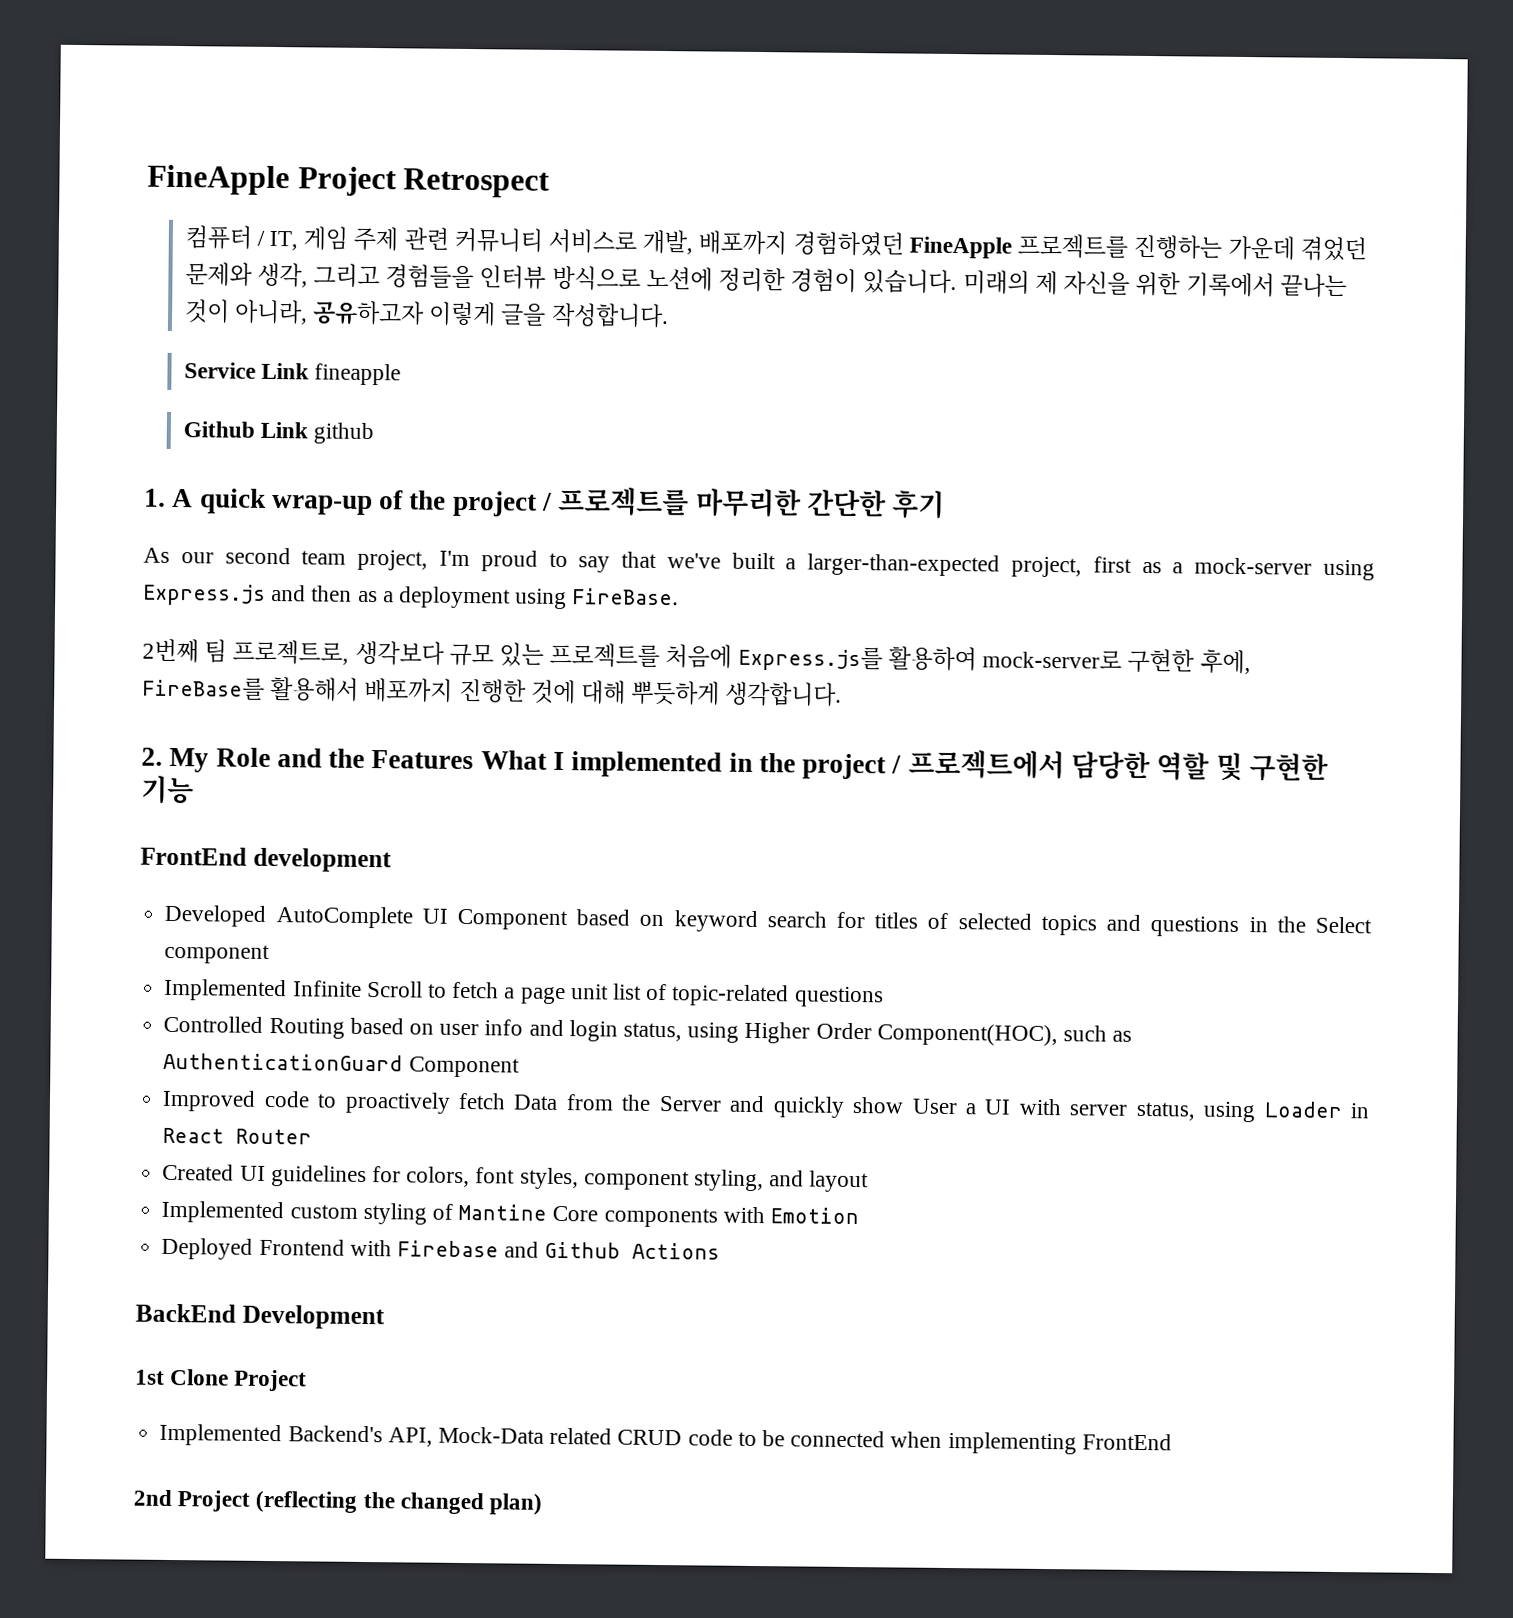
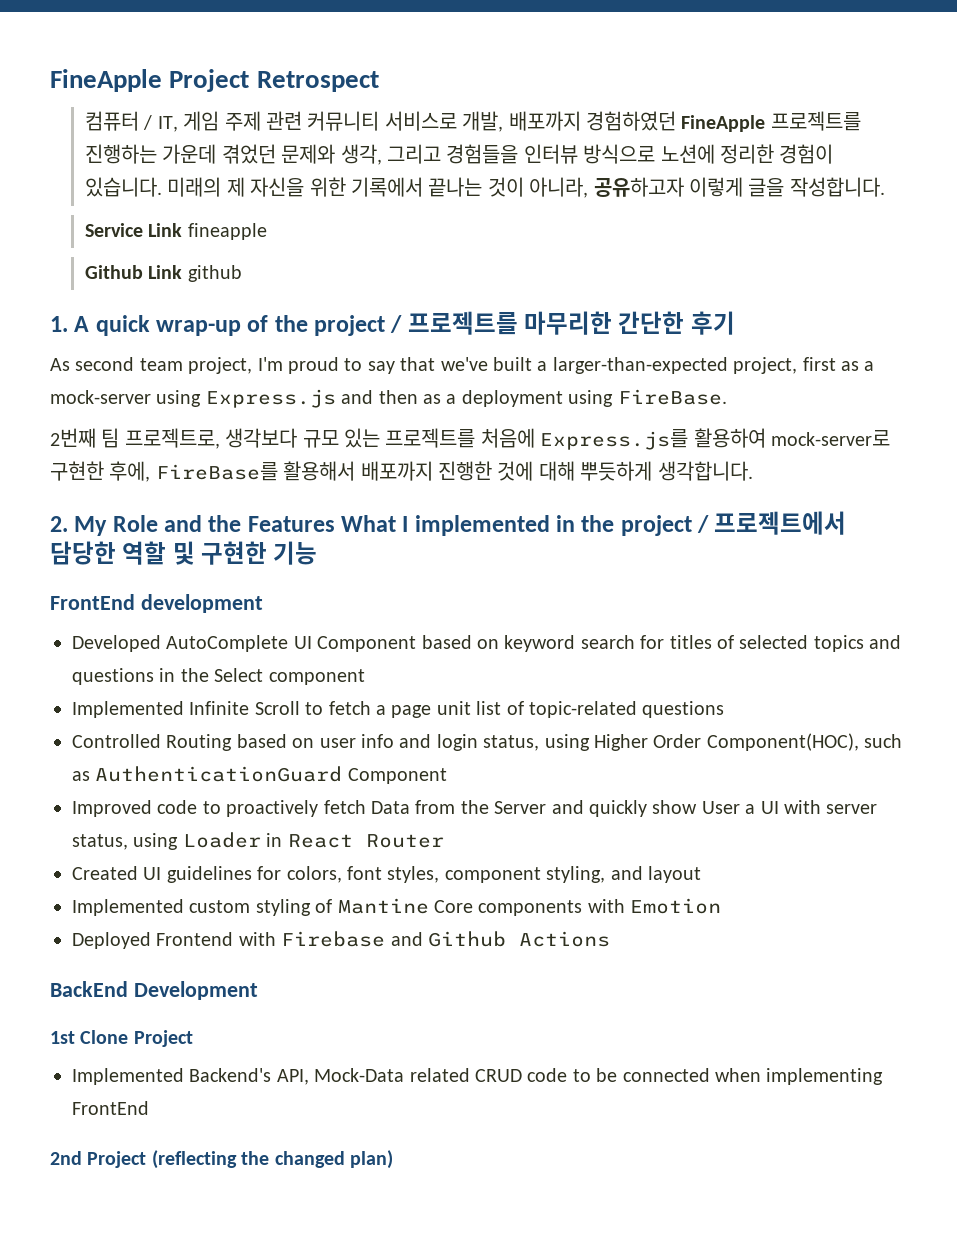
[180,552,214,564] our -> (70, 364) none

